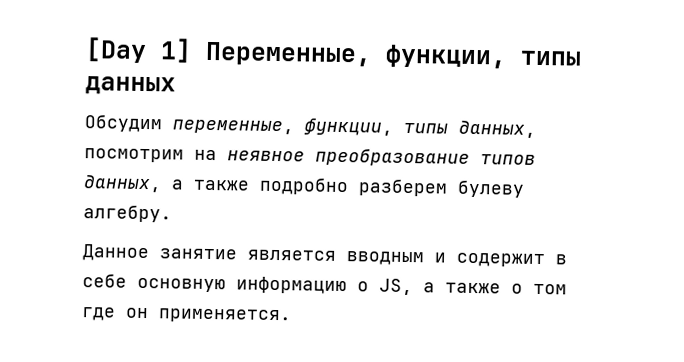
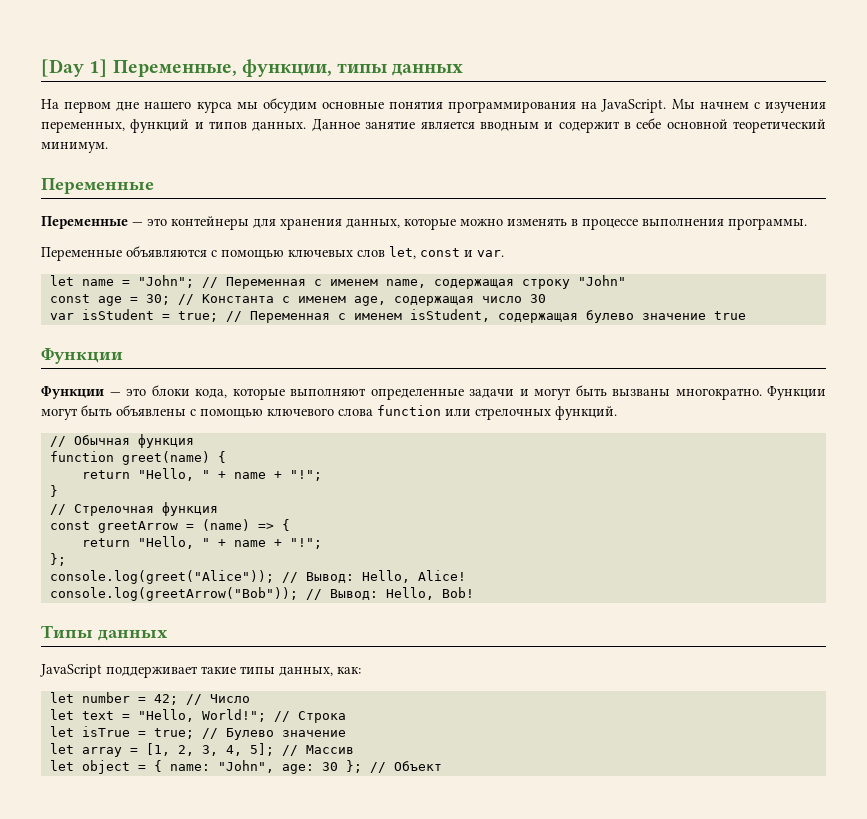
[84,114,536,138] [84,147,536,167] [83,174,525,198] [83,204,172,223] Обсудим переменные, функции, типы данных, посмотрим на неявное преобразование типов данных, а также подробно разберем булеву алгебру. // -> [41,98,826,113] [41,119,307,133] На первом дне нашего курса мы обсудим основные понятия программирования на JavaScript. Мы начнем с изучения переменных, функций и типов данных.
[137,276,567,296] [81,307,292,324] основную информацию о JS, а также о том где он применяется. -> [666,119,826,133] [41,142,108,153] [41,178,154,194] [41,216,807,230] [41,246,504,261] [49,275,626,289] [49,294,546,306] [49,309,746,323] [41,348,123,364] [41,385,826,400] [41,405,617,420] [49,434,194,448] [49,451,226,465] [81,468,322,481] [49,485,58,497] [49,502,218,516] [49,519,290,533] [81,536,322,549] [49,553,66,566] [49,570,466,584] [49,587,474,601] [41,625,168,641] [40,664,361,678] [49,692,250,705] [49,709,346,723] [49,726,346,740] [49,743,354,757] [49,760,442,774] основной теоретический минимум. // Переменные // Переменные — это контейнеры для хранения данных, которые можно изменять в процессе выполнения программы. // Переменные объявляются с помощью ключевых слов let, const и var. // let name = "John"; // Переменная с именем name, содержащая строку "John" // const age = 30; // Константа с именем age, содержащая число 30 // var isStudent = true; // Переменная с именем isStudent, содержащая булево значение true // Функции // Функции — это блоки кода, которые выполняют определенные задачи и могут быть вызваны многократно. Функции могут быть объявлены с помощью ключевого слова function или стрелочных функций. // // Обычная функция // function greet(name) { // return "Hello, " + name + "!"; // } // // Стрелочная функция // const greetArrow = (name) => { // return "Hello, " + name + "!"; // }; // console.log(greet("Alice")); // Вывод: Hello, Alice! // console.log(greetArrow("Bob")); // Вывод: Hello, Bob! // Типы данных // JavaScript поддерживает такие типы данных, как: // let number = 42; // Число // let text = "Hello, World!"; // Строка // let isTrue = true; // Булево значение // let array = [1, 2, 3, 4, 5]; // Массив // let object = { name: "John", age: 30 }; // Объект

